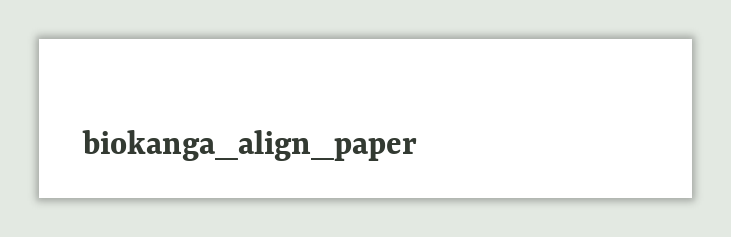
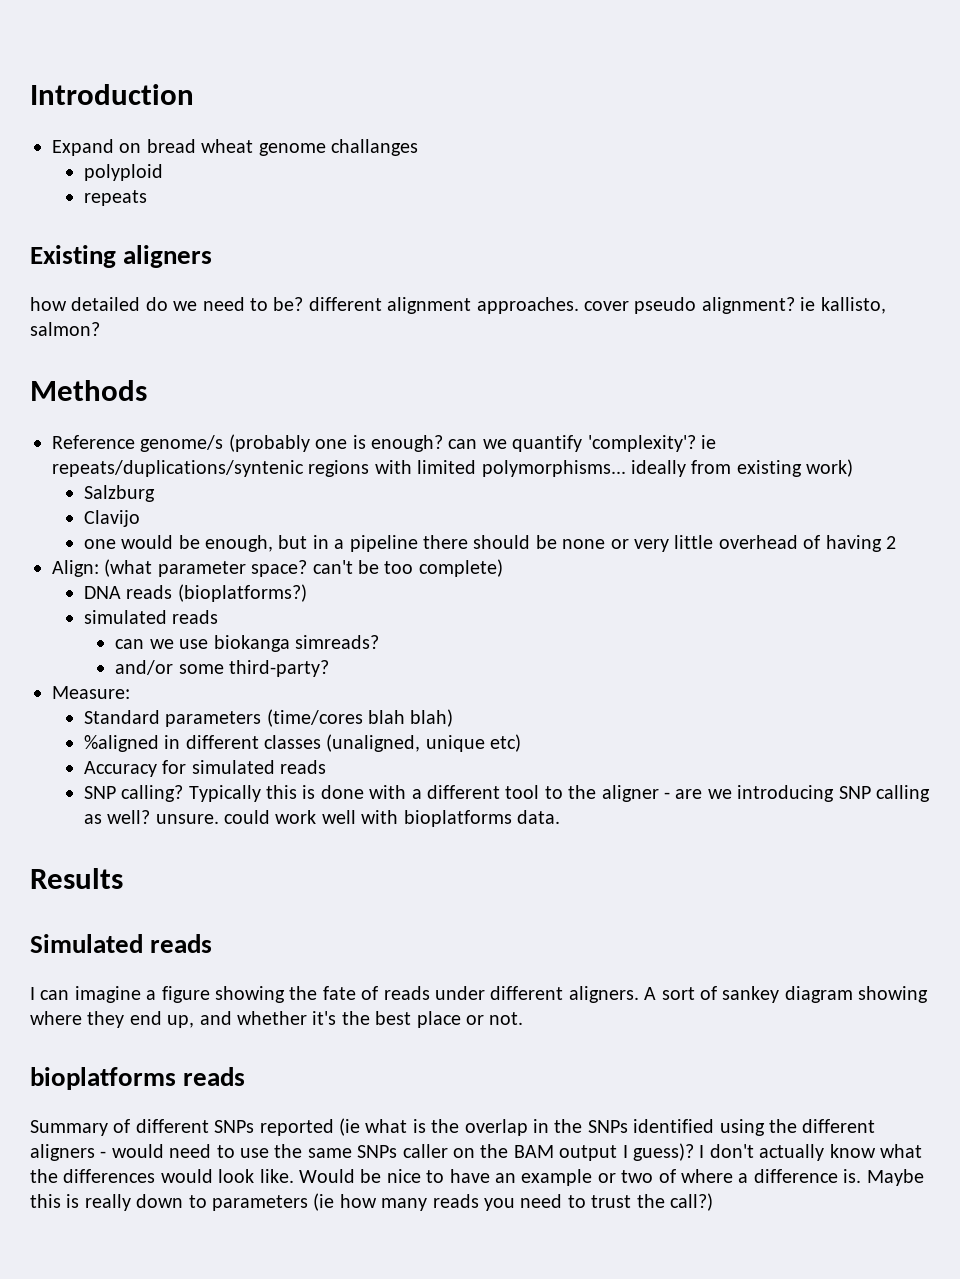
[82,130,417,161] biokanga_align_paper -> [30,84,194,105] [52,139,418,156] [83,164,163,181] [83,190,147,206] [30,245,213,268] [30,297,886,314] [30,322,100,336] [30,380,147,401] [52,434,716,452] [52,459,854,477] [83,485,155,502] [83,510,140,527] [83,535,896,552] [52,559,503,577] [83,584,307,602] [83,610,219,624] [115,635,380,652] [115,660,330,677] [52,686,130,699] [83,709,454,727] [83,734,522,752] [83,760,326,777] [83,785,930,802] [83,810,560,827] [30,868,123,889] [30,934,213,953] [30,986,929,1003] [30,1011,524,1028] [30,1067,246,1090] [30,1118,876,1136] [30,1143,922,1161] [30,1169,924,1186] [30,1193,713,1211] Introduction // Expand on bread wheat genome challanges // polyploid // repeats // Existing aligners // how detailed do we need to be? different alignment approaches. cover pseudo alignment? ie kallisto, salmon? // Methods // Reference genome/s (probably one is enough? can we quantify 'complexity'? ie repeats/duplications/syntenic regions with limited polymorphisms... ideally from existing work) // Salzburg // Clavijo // one would be enough, but in a pipeline there should be none or very little overhead of having 2 // Align: (what parameter space? can't be too complete) // DNA reads (bioplatforms?) // simulated reads // can we use biokanga simreads? // and/or some third-party? // Measure: // Standard parameters (time/cores blah blah) // %aligned in different classes (unaligned, unique etc) // Accuracy for simulated reads // SNP calling? Typically this is done with a different tool to the aligner - are we introducing SNP calling as well? unsure. could work well with bioplatforms data. // Results // Simulated reads // I can imagine a figure showing the fate of reads under different aligners. A sort of sankey diagram showing where they end up, and whether it's the best place or not. // bioplatforms reads // Summary of different SNPs reported (ie what is the overlap in the SNPs identified using the different aligners - would need to use the same SNPs caller on the BAM output I guess)? I don't actually know what the differences would look like. Would be nice to have an example or two of where a difference is. Maybe this is really down to parameters (ie how many reads you need to trust the call?)

